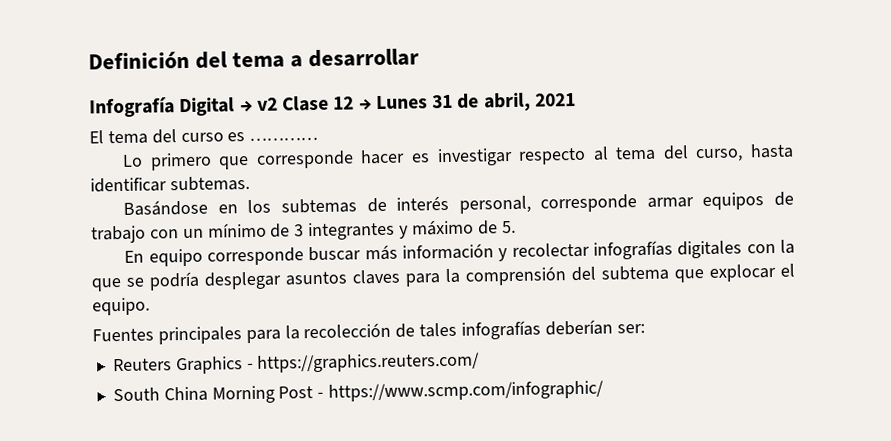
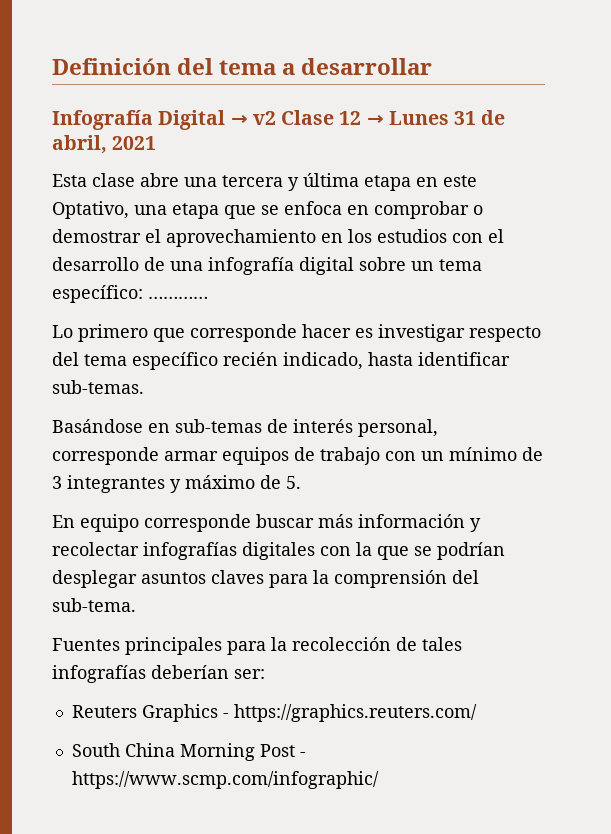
[89,129,246,145] El tema del curso es -> [52,173,477,191] [52,201,483,219] [52,229,504,247] [52,257,482,275] [52,285,143,303] Esta clase abre una tercera y última etapa en este Optativo, una etapa que se enfoca en comprobar o demostrar el aprovechamiento en los estudios con el desarrollo de una infografía digital sobre un tema específico:
[592,145,744,163] al tema del curso, -> [52,352,363,370] del tema específico recién indicado,
[169,176,250,192] subtemas. -> [52,380,144,394] sub-temas.
[247,198,357,214] los subtemas -> [175,419,262,433] sub-temas
[149,271,200,291] podría -> [437,542,505,560] podrían
[601,263,795,283] [92,297,150,316] subtema que explocar el equipo. -> [52,598,136,612] sub-tema.

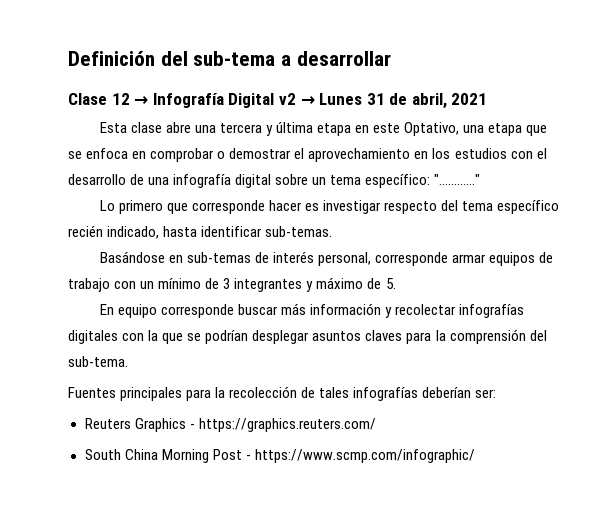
[219,60,277,75] tema -> [193,51,276,66] sub-tema
[52,110,362,130] Infografía Digital → v2 Clase 12 -> [68,93,296,108] Clase 12 → Infografía Digital v2
[148,296,208,299] ………… -> [434,174,481,185] "…………"

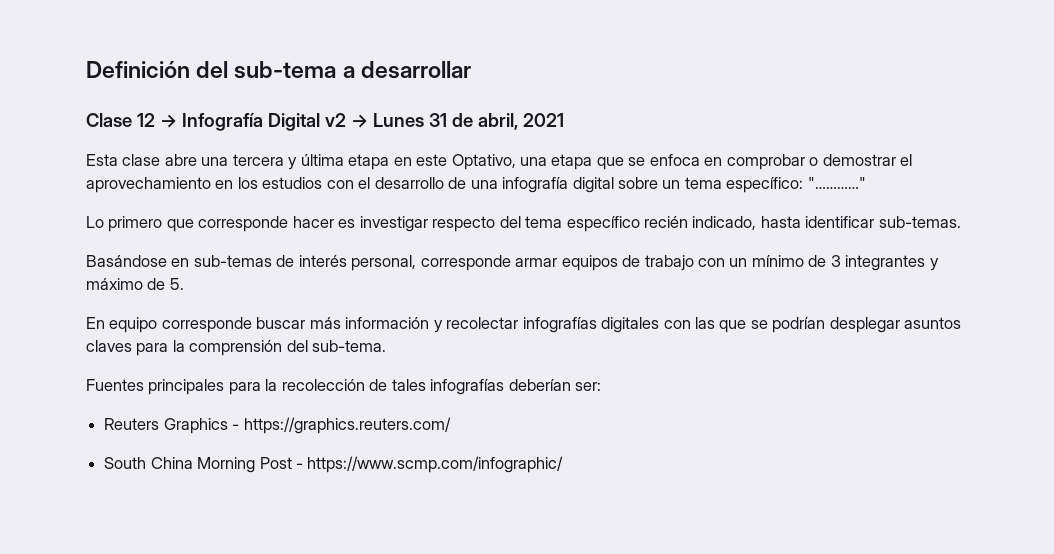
[148,330,159,341] la -> [695,317,716,329] las

